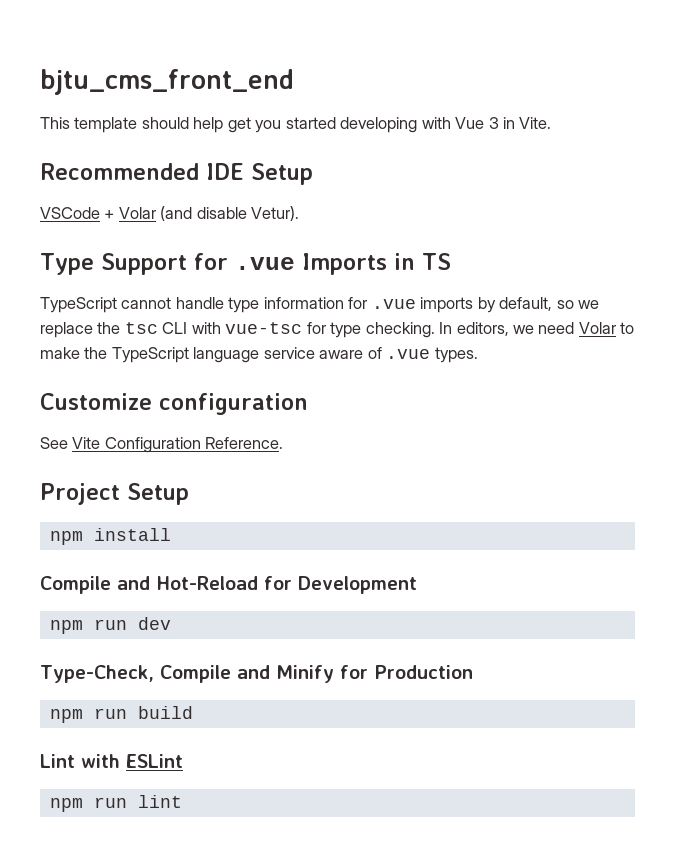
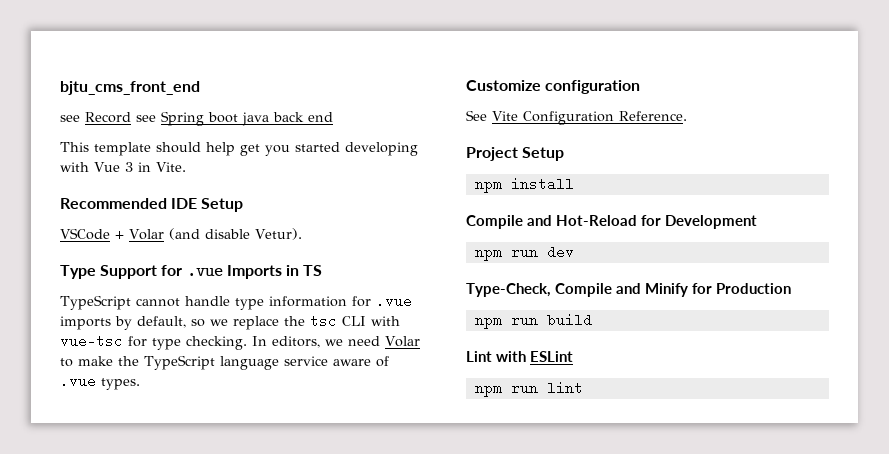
(294, 82) none -> [60,111,333,126] // see Record see Spring boot java back end

